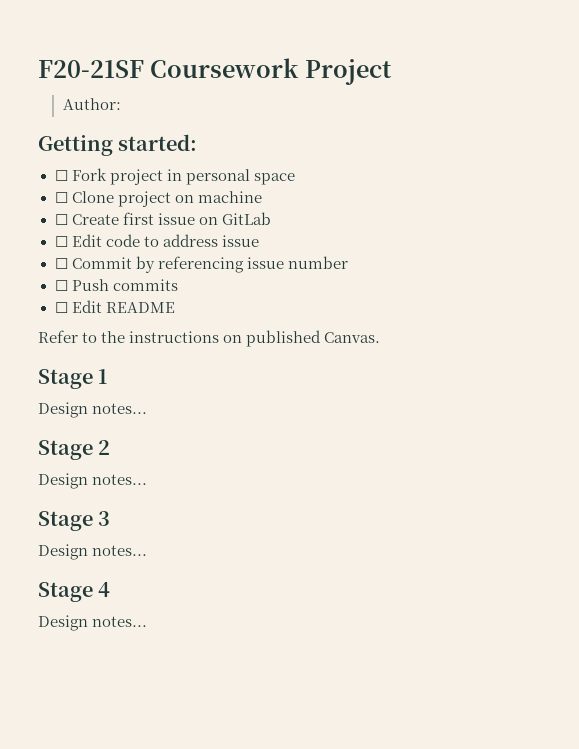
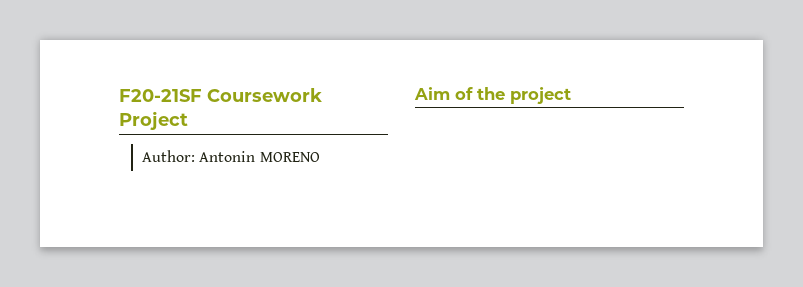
[38,134,198,156] [54,168,295,185] [54,191,262,207] [54,212,271,225] [54,234,259,247] [54,256,348,273] [54,279,178,291] [54,300,175,313] [38,330,381,347] [38,369,108,389] [38,402,148,418] [38,440,111,460] [38,473,148,489] [38,511,111,531] [38,544,148,560] [38,582,111,602] [38,615,148,631] // Getting started: // ☐ Fork project in personal space // ☐ Clone project on machine // ☐ Create first issue on GitLab // ☐ Edit code to address issue // ☐ Commit by referencing issue number // ☐ Push commits // ☐ Edit README // Refer to the instructions on published Canvas. // Stage 1 // Design notes... // Stage 2 // Design notes... // Stage 3 // Design notes... // Stage 4 // Design notes... -> [199,151,320,162] [414,87,571,104] Antonin MORENO // Aim of the project

